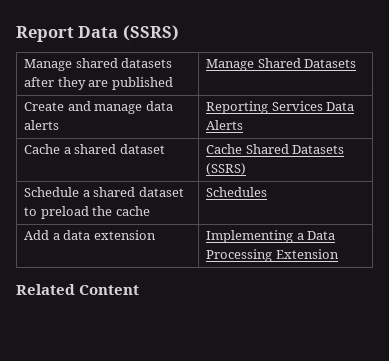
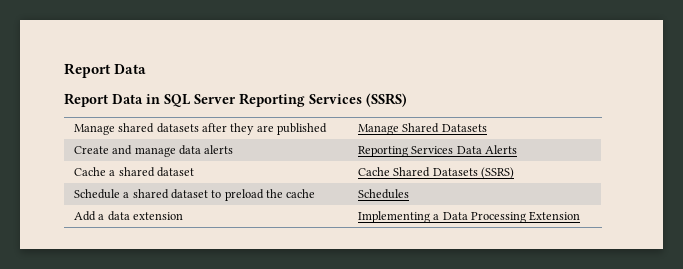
[16,26,119,42] Report Data -> [64,63,147,78] [64,93,362,107] Report Data // Report Data in SQL Server Reporting Services
[16,284,140,295] // Related Content -> (581, 216) none

